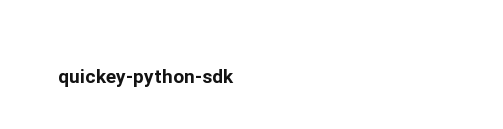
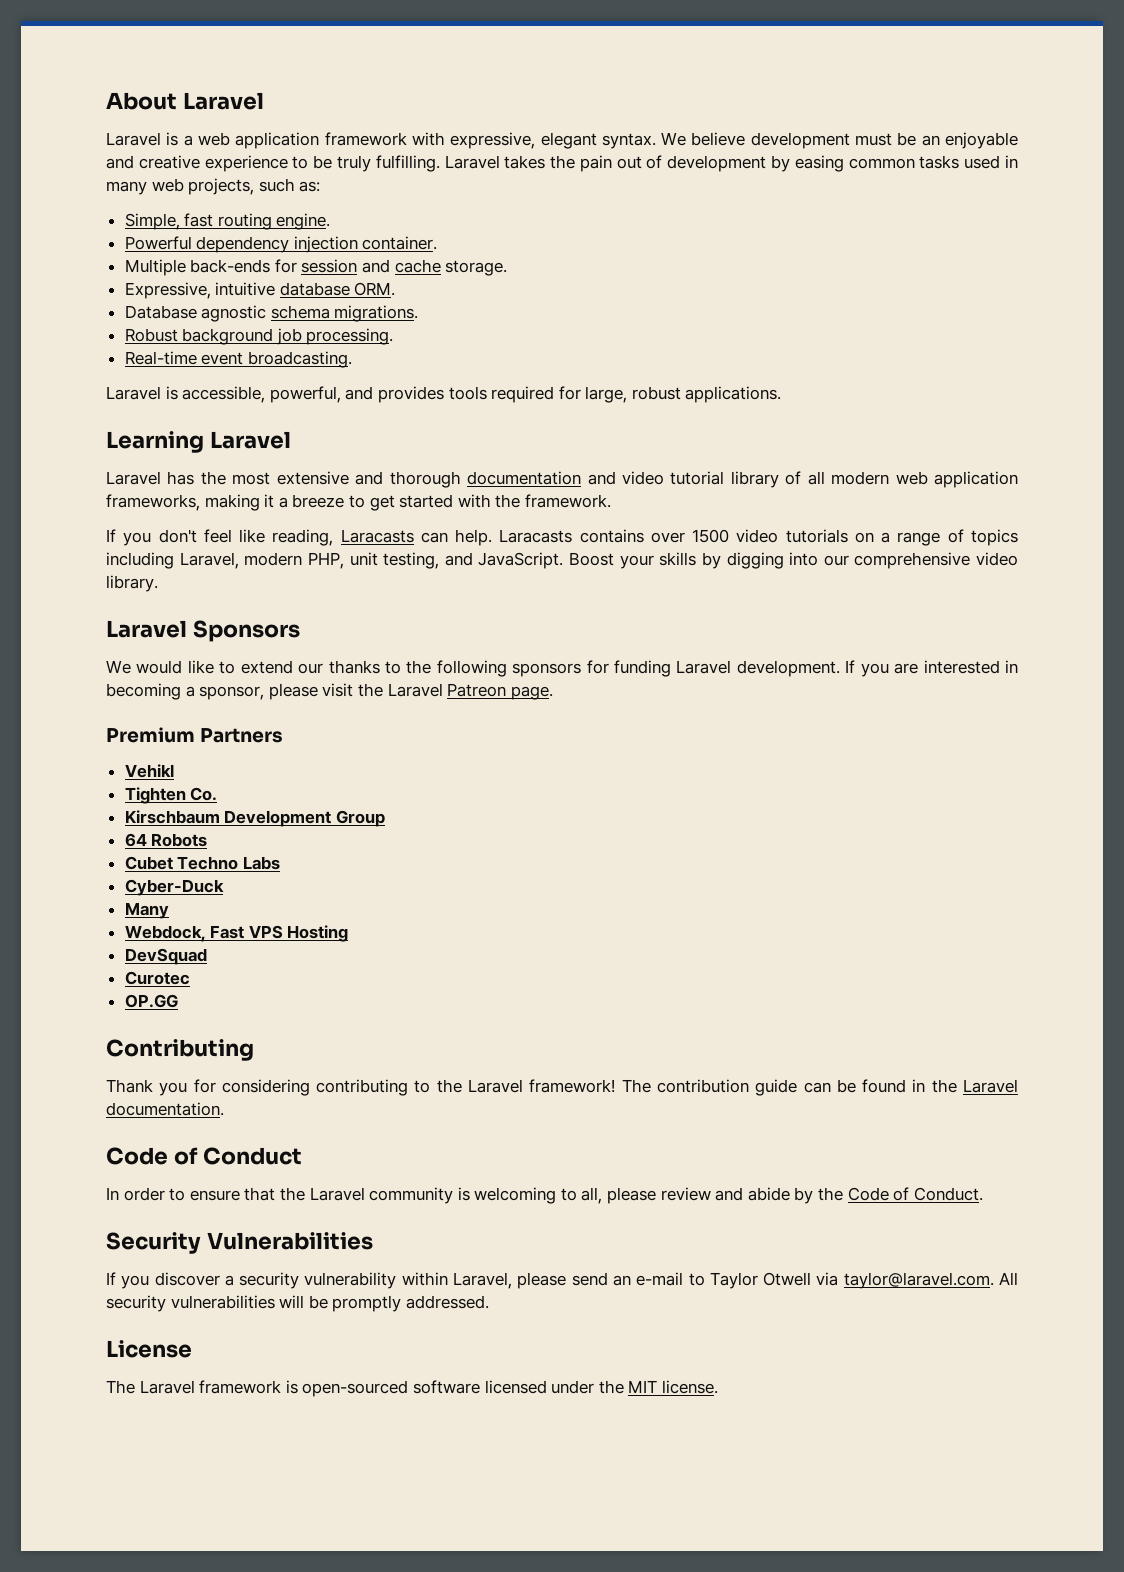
[58,69,234,87] quickey-python-sdk -> [106,92,264,110] [106,132,1018,149] [106,155,1018,172] [106,178,321,195] [124,213,331,230] [124,236,438,253] [124,259,508,276] [124,282,396,299] [124,305,419,322] [124,328,394,345] [124,351,352,368] [106,386,782,403] [106,431,291,453] [106,471,1018,488] [106,494,611,511] [106,529,1019,546] [106,552,1018,569] [106,575,158,592] [106,620,300,642] [106,660,1019,677] [106,683,553,700] [106,727,284,743] [124,764,174,778] [124,787,218,804] [124,810,385,827] [124,833,208,847] [124,856,280,870] [124,879,224,896] [124,902,169,919] [124,925,349,942] [124,948,207,965] [124,971,190,985] [124,994,178,1008] [106,1039,254,1061] [106,1079,1018,1096] [106,1102,224,1116] [106,1147,302,1165] [106,1187,983,1204] [106,1232,373,1254] [106,1272,1018,1289] [106,1295,489,1312] [106,1340,192,1358] [106,1380,718,1397] About Laravel // Laravel is a web application framework with expressive, elegant syntax. We believe development must be an enjoyable and creative experience to be truly fulfilling. Laravel takes the pain out of development by easing common tasks used in many web projects, such as: // Simple, fast routing engine. // Powerful dependency injection container. // Multiple back-ends for session and cache storage. // Expressive, intuitive database ORM. // Database agnostic schema migrations. // Robust background job processing. // Real-time event broadcasting. // Laravel is accessible, powerful, and provides tools required for large, robust applications. // Learning Laravel // Laravel has the most extensive and thorough documentation and video tutorial library of all modern web application frameworks, making it a breeze to get started with the framework. // If you don't feel like reading, Laracasts can help. Laracasts contains over 1500 video tutorials on a range of topics including Laravel, modern PHP, unit testing, and JavaScript. Boost your skills by digging into our comprehensive video library. // Laravel Sponsors // We would like to extend our thanks to the following sponsors for funding Laravel development. If you are interested in becoming a sponsor, please visit the Laravel Patreon page. // Premium Partners // Vehikl // Tighten Co. // Kirschbaum Development Group // 64 Robots // Cubet Techno Labs // Cyber-Duck // Many // Webdock, Fast VPS Hosting // DevSquad // Curotec // OP.GG // Contributing // Thank you for considering contributing to the Laravel framework! The contribution guide can be found in the Laravel documentation. // Code of Conduct // In order to ensure that the Laravel community is welcoming to all, please review and abide by the Code of Conduct. // Security Vulnerabilities // If you discover a security vulnerability within Laravel, please send an e-mail to Taylor Otwell via taylor@laravel.com. All security vulnerabilities will be promptly addressed. // License // The Laravel framework is open-sourced software licensed under the MIT license.

